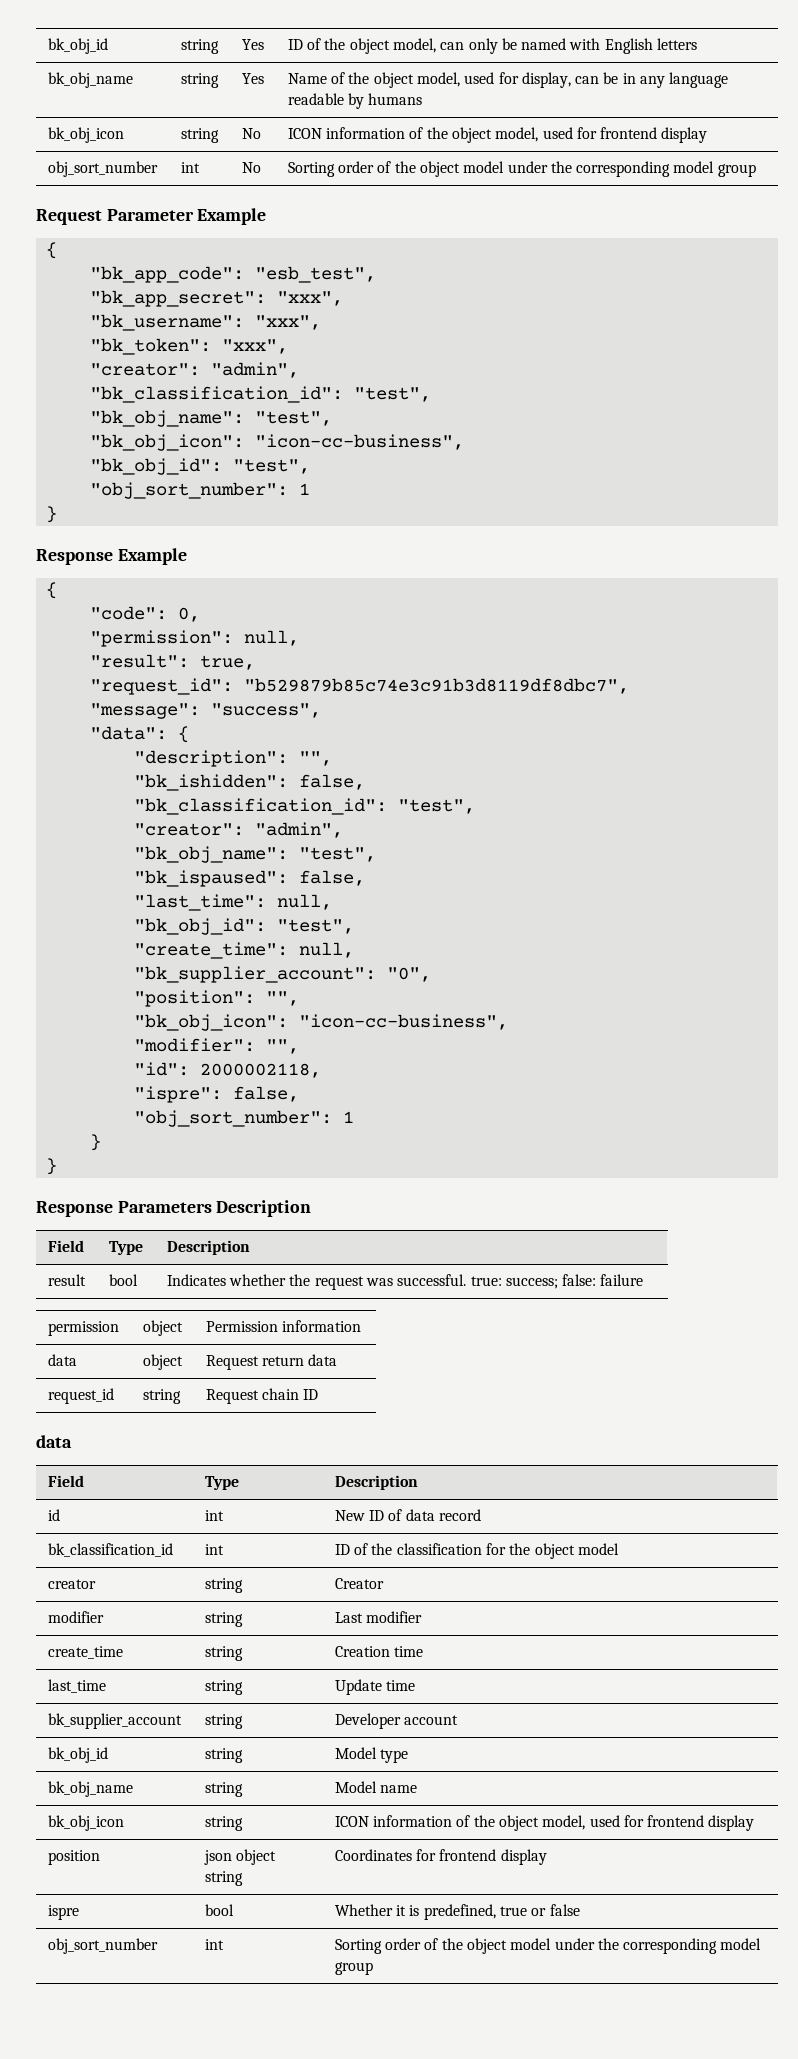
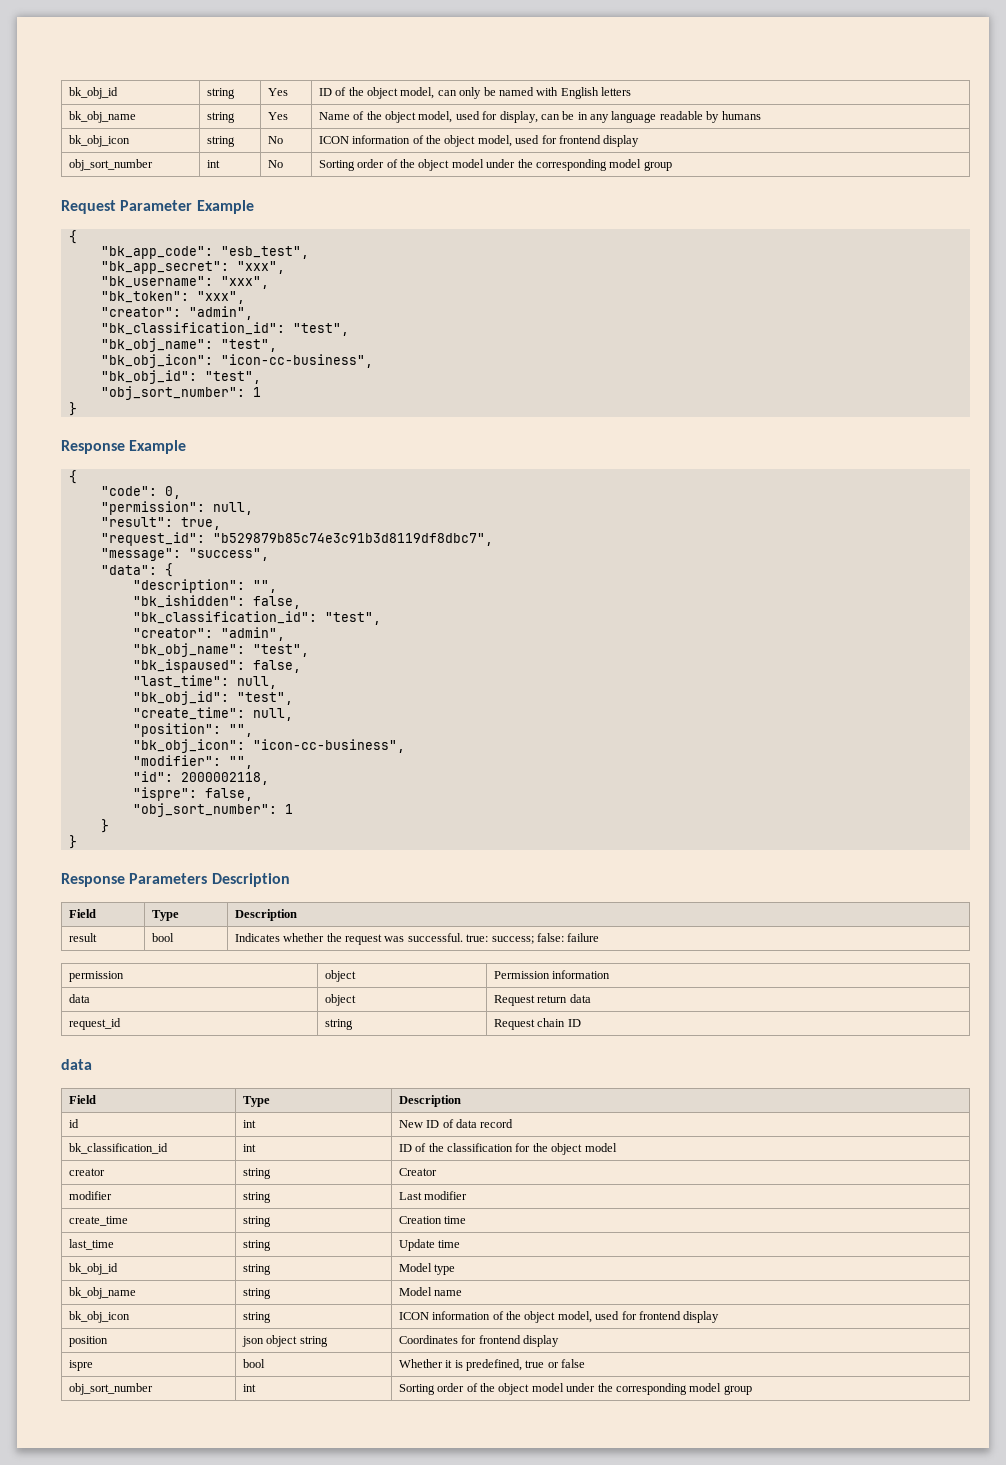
[133,966,431,983] // "bk_supplier_account": "0", -> (294, 714) none
[47,1713,182,1729] [204,1714,243,1729] [334,1713,458,1729] // bk_supplier_account | string | Developer account -> (461, 1244) none

